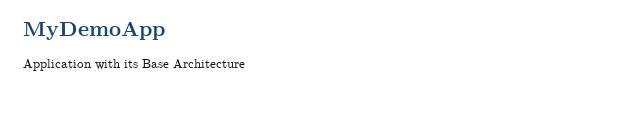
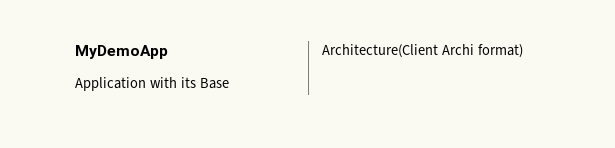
[173,59,245,69] Architecture -> [322,44,523,58] Architecture(Client Archi format)

